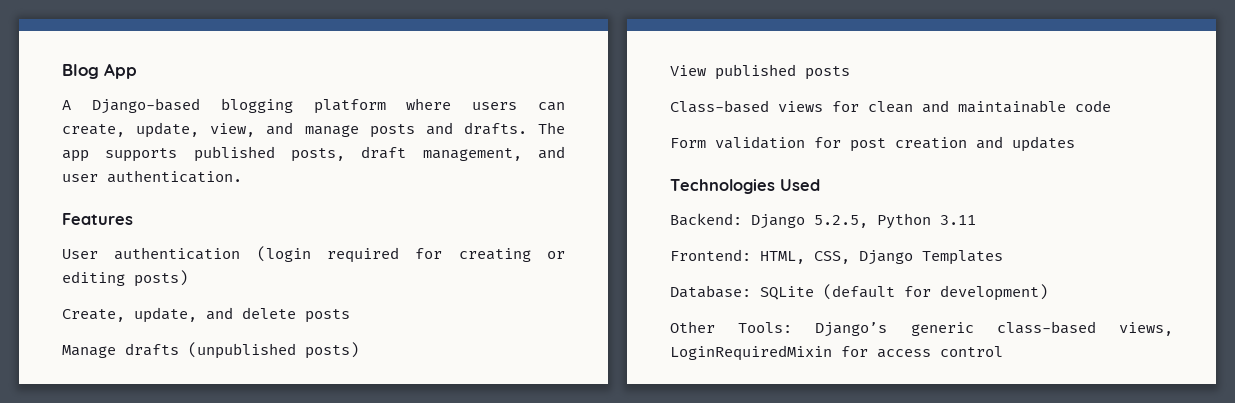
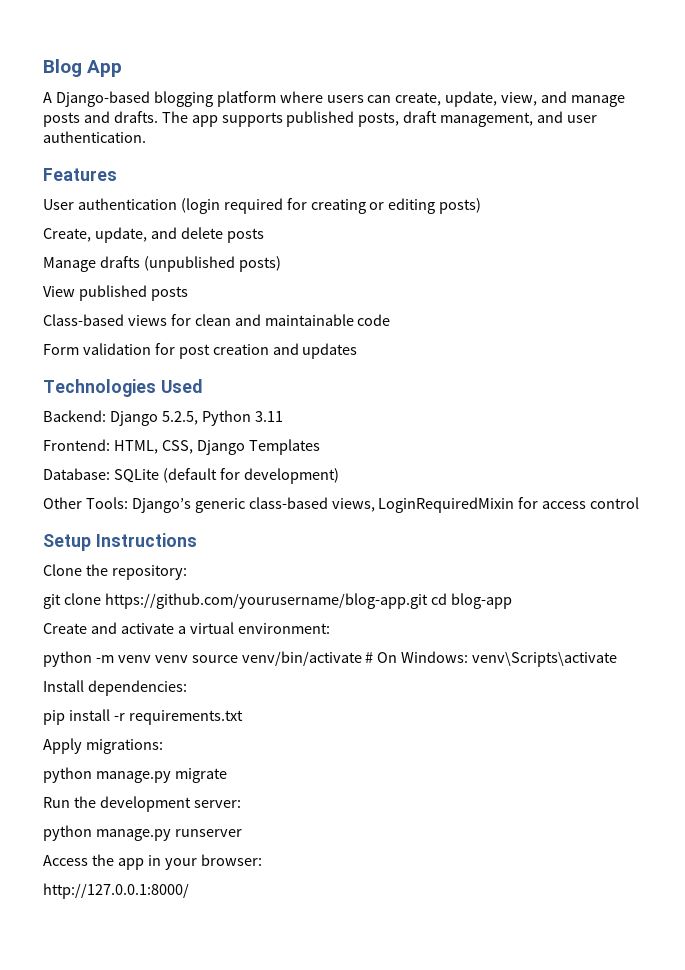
(1003, 351) none -> [43,533,197,551] [43,564,187,580] [43,593,512,609] [43,622,330,634] [43,651,618,667] [43,680,187,696] [43,709,243,725] [43,738,163,754] [43,767,227,783] [43,796,241,812] [43,825,242,841] [43,854,262,870] [43,883,189,899] // Setup Instructions // Clone the repository: // git clone https://github.com/yourusername/blog-app.git cd blog-app // Create and activate a virtual environment: // python -m venv venv source venv/bin/activate # On Windows: venv\Scripts\activate // Install dependencies: // pip install -r requirements.txt // Apply migrations: // python manage.py migrate // Run the development server: // python manage.py runserver // Access the app in your browser: // http://127.0.0.1:8000/

